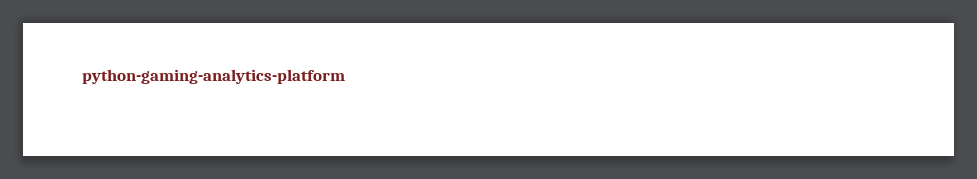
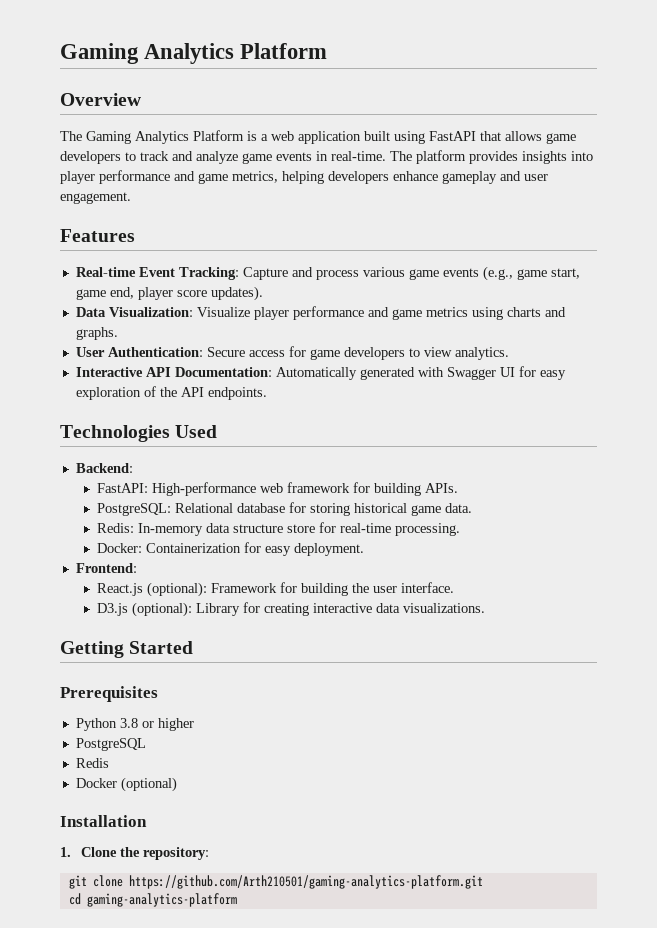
[82,69,345,84] python-gaming-analytics-platform -> [60,43,328,64] [60,93,141,106] [60,130,576,144] [60,150,593,164] [60,170,548,184] [60,192,131,204] [60,229,135,242] [75,266,580,281] [75,286,263,301] [75,306,566,320] [75,327,118,340] [75,346,509,360] [75,366,566,380] [75,386,267,400] [60,425,218,442] [75,463,133,473] [96,482,458,496] [96,502,472,516] [96,522,460,536] [96,542,364,556] [75,563,137,573] [96,582,454,597] [96,602,485,617] [60,641,194,658] [60,686,158,702] [75,718,194,731] [75,738,146,751] [75,758,109,768] [75,777,177,792] [60,815,147,827] [60,847,209,860] [68,875,483,889] [68,893,237,907] Gaming Analytics Platform // Overview // The Gaming Analytics Platform is a web application built using FastAPI that allows game developers to track and analyze game events in real-time. The platform provides insights into player performance and game metrics, helping developers enhance gameplay and user engagement. // Features // Real-time Event Tracking: Capture and process various game events (e.g., game start, game end, player score updates). // Data Visualization: Visualize player performance and game metrics using charts and graphs. // User Authentication: Secure access for game developers to view analytics. // Interactive API Documentation: Automatically generated with Swagger UI for easy exploration of the API endpoints. // Technologies Used // Backend: // FastAPI: High-performance web framework for building APIs. // PostgreSQL: Relational database for storing historical game data. // Redis: In-memory data structure store for real-time processing. // Docker: Containerization for easy deployment. // Frontend: // React.js (optional): Framework for building the user interface. // D3.js (optional): Library for creating interactive data visualizations. // Getting Started // Prerequisites // Python 3.8 or higher // PostgreSQL // Redis // Docker (optional) // Installation // 1. Clone the repository: // git clone https://github.com/Arth210501/gaming-analytics-platform.git // cd gaming-analytics-platform

